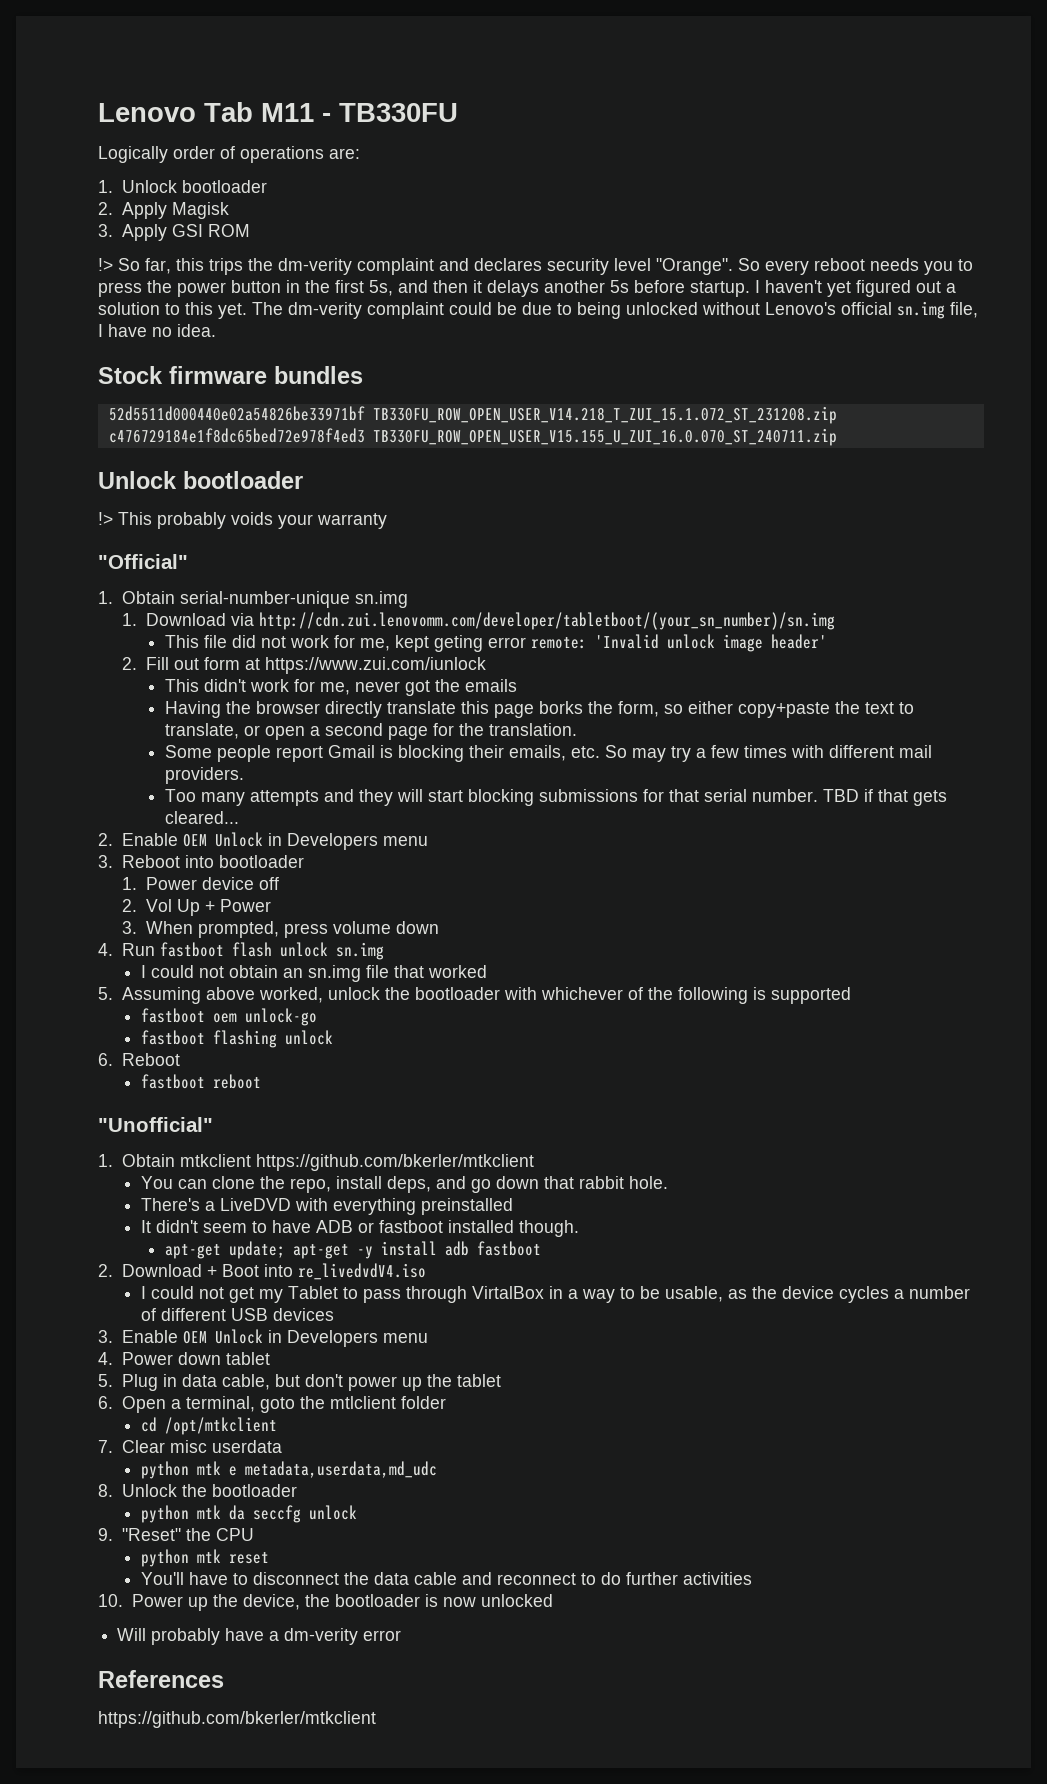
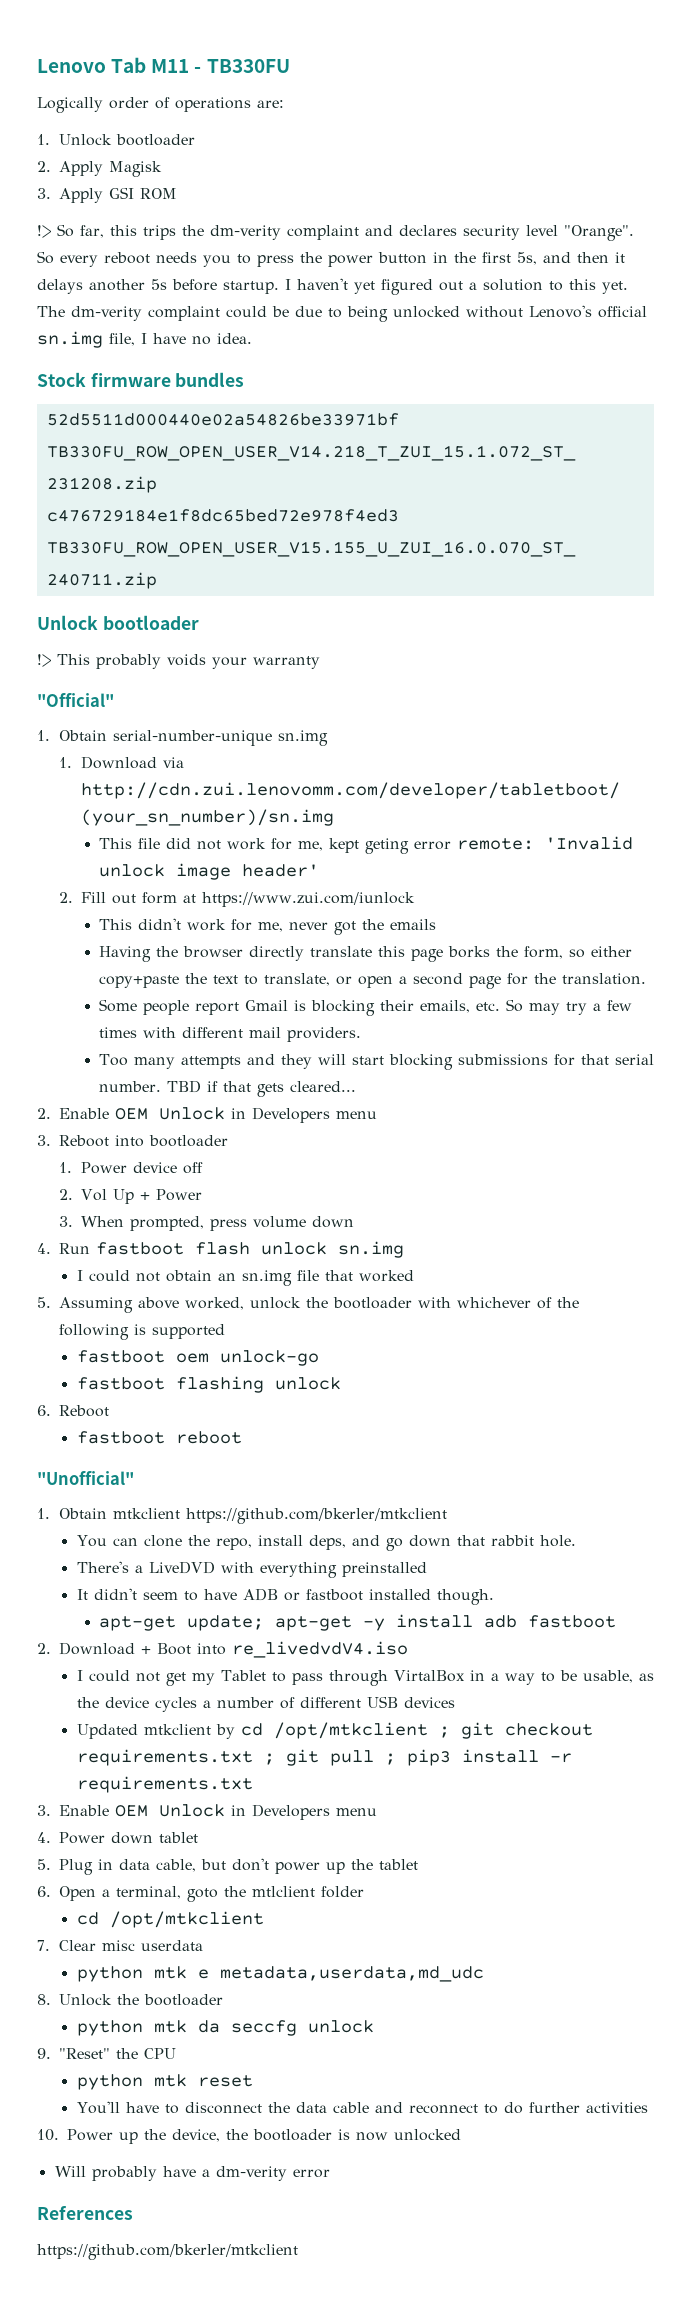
(335, 1314) none -> [76,1722,593,1739] [76,1749,572,1766] [76,1776,253,1793] // Updated mtkclient by cd /opt/mtkclient ; git checkout requirements.txt ; git pull ; pip3 install -r requirements.txt

